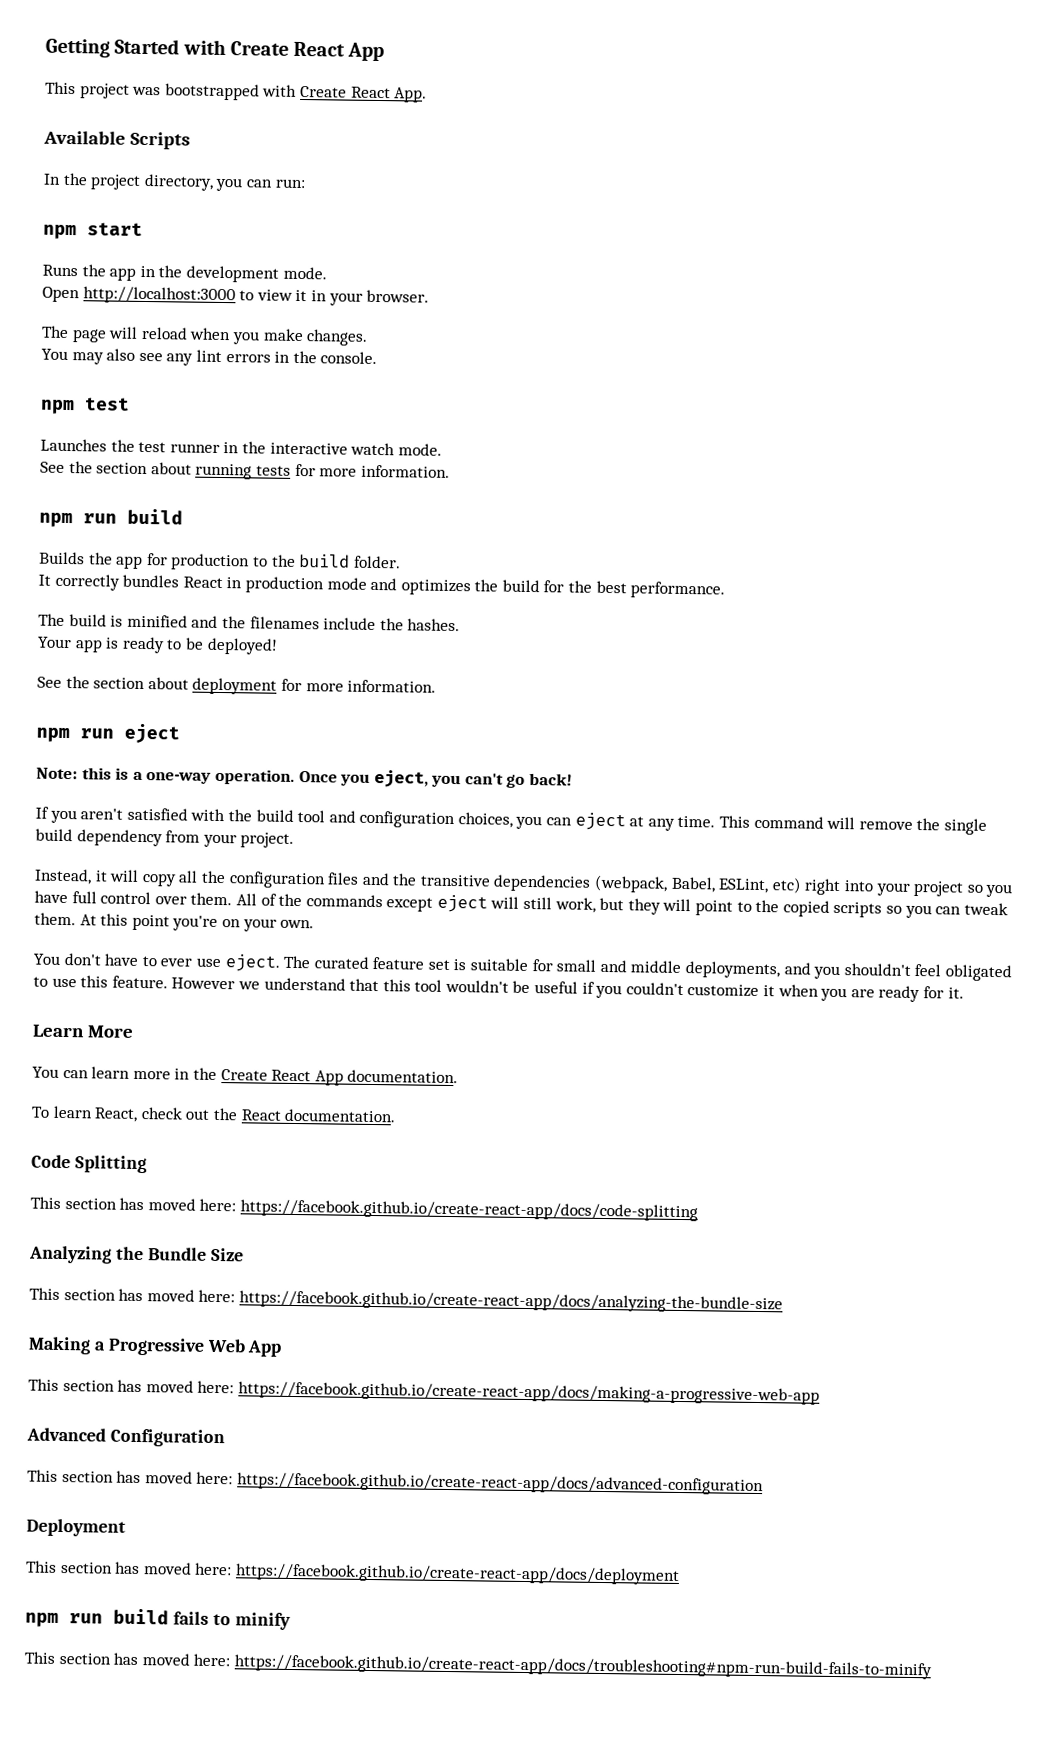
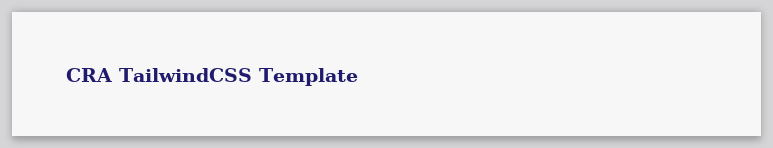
[45,38,385,62] [45,81,428,103] [43,130,190,150] [43,172,306,192] [43,222,143,240] [42,264,327,283] [42,286,430,306] [41,325,369,346] [41,348,378,366] [40,397,130,415] [40,438,442,456] [40,461,450,480] [39,508,183,528] [39,551,401,571] [38,573,726,599] [38,613,461,632] [37,636,278,655] [37,675,437,695] [36,723,180,744] [36,767,574,788] [35,806,987,835] [35,828,295,848] [34,868,1013,898] [34,890,1008,919] [34,912,315,932] [33,953,1012,982] [33,975,964,1003] [32,1024,134,1038] [32,1066,459,1086] [31,1105,397,1123] [31,1154,147,1174] [30,1196,698,1222] [29,1245,244,1264] [29,1287,783,1314] [28,1336,283,1357] [28,1378,820,1405] [26,1427,225,1448] [27,1469,764,1496] [26,1518,126,1537] [26,1560,680,1585] [25,1608,291,1630] [24,1651,932,1680] Getting Started with Create React App // This project was bootstrapped with Create React App. // Available Scripts // In the project directory, you can run: // npm start // Runs the app in the development mode. // Open http://localhost:3000 to view it in your browser. // The page will reload when you make changes. // You may also see any lint errors in the console. // npm test // Launches the test runner in the interactive watch mode. // See the section about running tests for more information. // npm run build // Builds the app for production to the build folder. // It correctly bundles React in production mode and optimizes the build for the best performance. // The build is minified and the filenames include the hashes. // Your app is ready to be deployed! // See the section about deployment for more information. // npm run eject // Note: this is a one-way operation. Once you eject, you can't go back! // If you aren't satisfied with the build tool and configuration choices, you can eject at any time. This command will remove the single build dependency from your project. // Instead, it will copy all the configuration files and the transitive dependencies (webpack, Babel, ESLint, etc) right into your project so you have full control over them. All of the commands except eject will still work, but they will point to the copied scripts so you can tweak them. At this point you're on your own. // You don't have to ever use eject. The curated feature set is suitable for small and middle deployments, and you shouldn't feel obligated to use this feature. However we understand that this tool wouldn't be useful if you couldn't customize it when you are ready for it. // Learn More // You can learn more in the Create React App documentation. // To learn React, check out the React documentation. // Code Splitting // This section has moved here: https://facebook.github.io/create-react-app/docs/code-splitting // Analyzing the Bundle Size // This section has moved here: https://facebook.github.io/create-react-app/docs/analyzing-the-bundle-size // Making a Progressive Web App // This section has moved here: https://facebook.github.io/create-react-app/docs/making-a-progressive-web-app // Advanced Configuration // This section has moved here: https://facebook.github.io/create-react-app/docs/advanced-configuration // Deployment // This section has moved here: https://facebook.github.io/create-react-app/docs/deployment // npm run build fails to minify // This section has moved here: https://facebook.github.io/create-react-app/docs/troubleshooting#npm-run-build-fails-to-minify -> [66,68,358,86] CRA TailwindCSS Template

